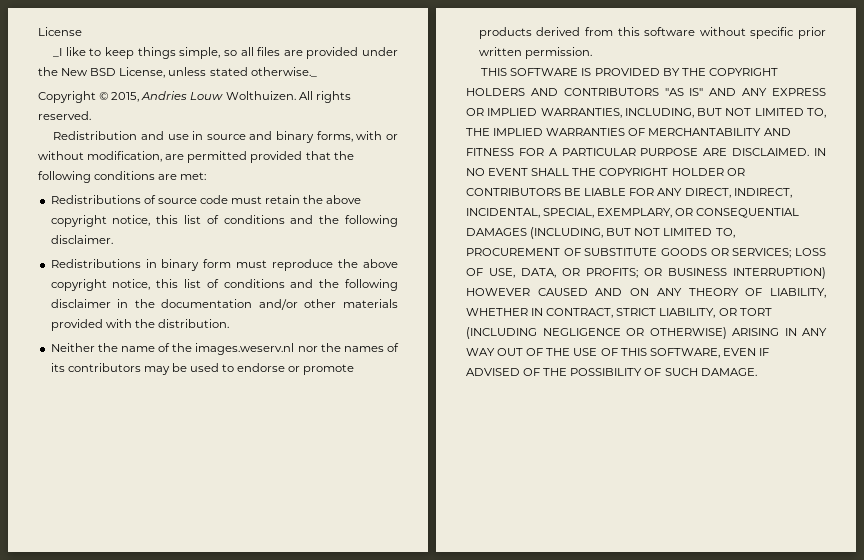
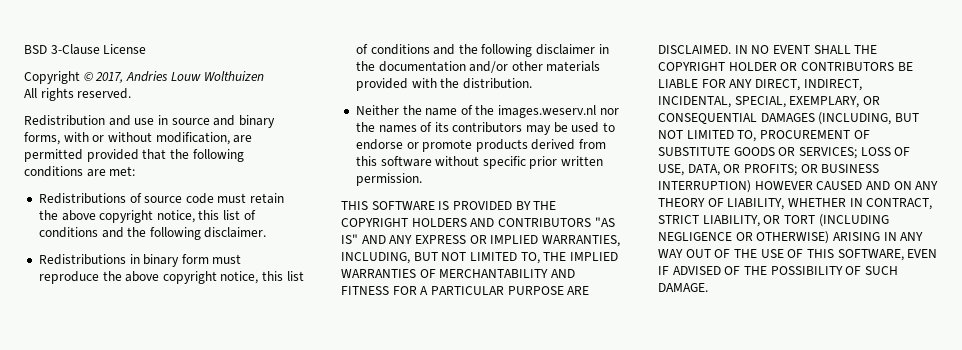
(38, 31) none -> [24,44,100,55] BSD 3-Clause
[53,47,398,59] [38,67,317,78] // _I like to keep things simple, so all files are provided under the New BSD License, unless stated otherwise._ -> (147, 49) none
[111,92,140,102] 2015, -> [95,72,124,83] 2017,
[225,91,296,100] Wolthuizen. -> [204,71,265,81] Wolthuizen //

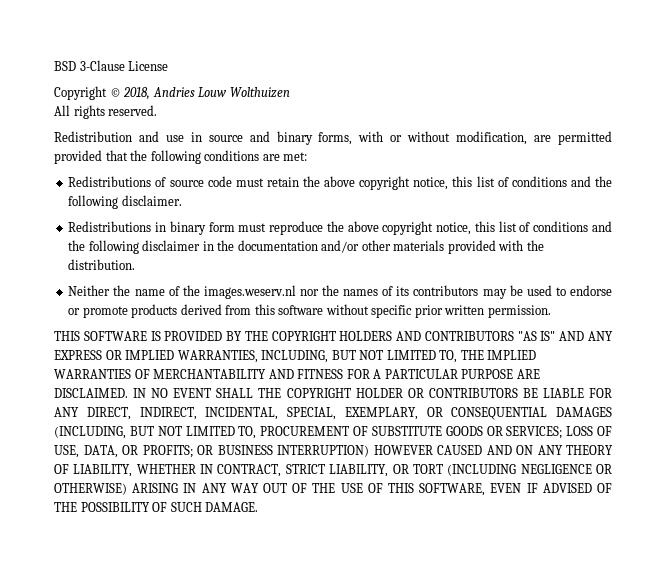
[95,72,124,83] 2017, -> [123,87,151,100] 2018,

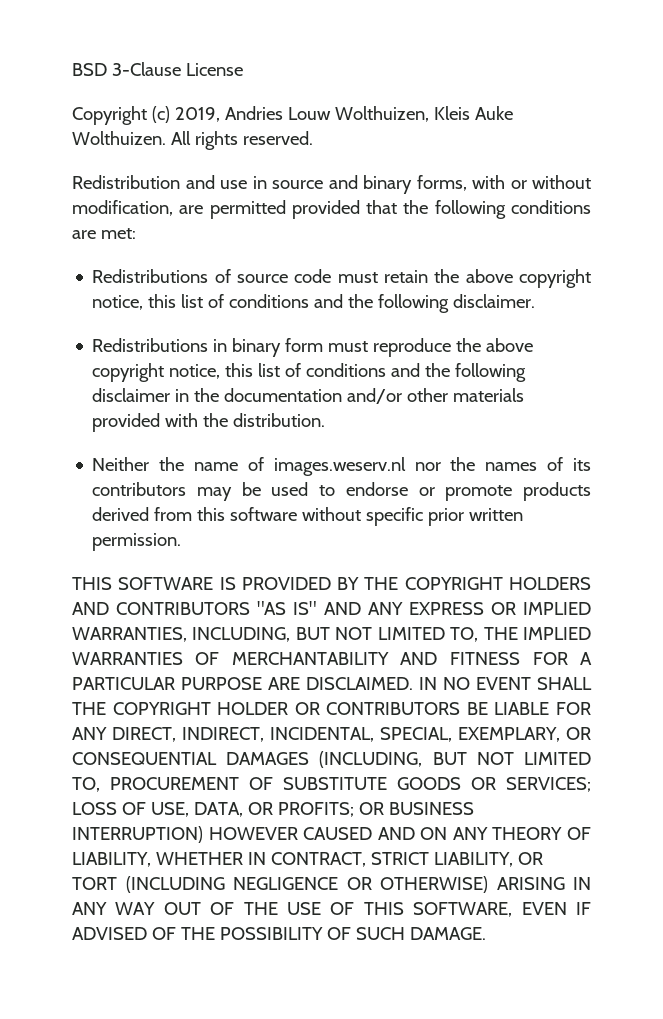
[109,87,290,100] © 2018, Andries Louw Wolthuizen // -> [151,106,513,123] [72,131,166,145] (c) 2019, Andries Louw Wolthuizen, Kleis Auke Wolthuizen.
[182,285,200,296] the -> (264, 464) none

